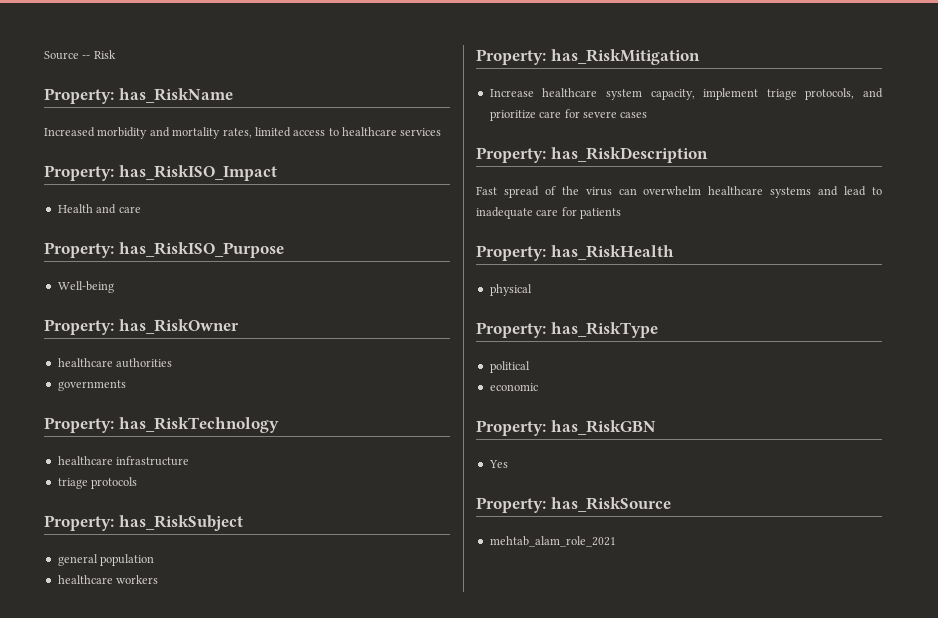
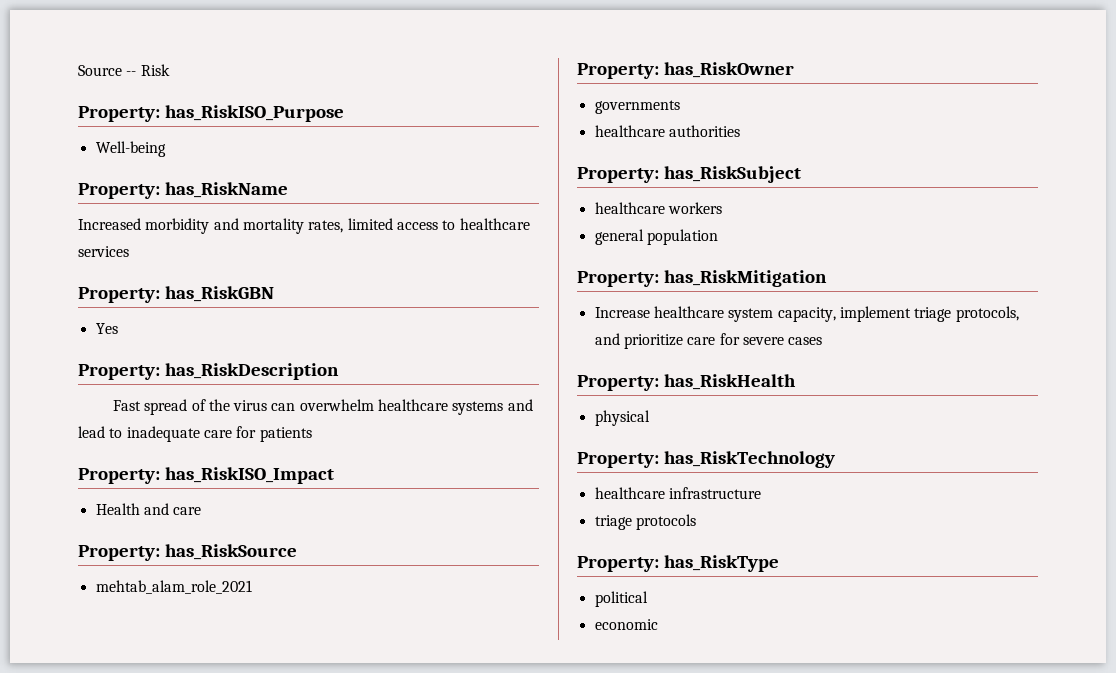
(116, 54) none -> [78,105,344,122] [95,141,166,157] // Property: has_RiskISO_Purpose // Well-being
[118,165,277,181] [57,204,141,214] [44,242,284,258] [57,281,114,293] [44,319,239,335] [57,358,173,368] [57,380,126,391] [44,417,279,433] [57,456,190,466] [57,477,138,489] [44,515,243,531] [57,554,155,566] [57,575,159,584] [476,49,700,65] [489,88,883,100] [489,109,648,121] has_RiskISO_Impact // Health and care // Property: has_RiskISO_Purpose // Well-being // Property: has_RiskOwner // healthcare authorities // governments // Property: has_RiskTechnology // healthcare infrastructure // triage protocols // Property: has_RiskSubject // general population // healthcare workers // Property: has_RiskMitigation // Increase healthcare system capacity, implement triage protocols, and prioritize care for severe cases -> [164,286,274,302] [95,323,118,334] has_RiskGBN // Yes
[550,245,674,260] [489,284,532,296] [476,322,658,338] [489,361,530,373] [489,383,538,391] [476,420,656,436] [488,460,508,468] [476,497,671,513] [489,536,616,547] has_RiskHealth // physical // Property: has_RiskType // political // economic // Property: has_RiskGBN // Yes // Property: has_RiskSource // mehtab_alam_role_2021 -> [164,467,334,484] [95,503,202,515] [78,544,297,561] [95,580,252,594] [577,62,794,79] [594,100,680,114] [594,125,740,137] [577,166,801,183] [594,202,722,214] [594,229,718,245] [577,270,827,287] [594,306,1019,322] [594,333,823,349] [577,374,796,391] [594,410,650,426] [577,451,835,468] [594,487,761,499] [594,514,696,530] [577,555,779,572] [594,591,648,607] [594,619,658,630] has_RiskISO_Impact // Health and care // Property: has_RiskSource // mehtab_alam_role_2021 // Property: has_RiskOwner // governments // healthcare authorities // Property: has_RiskSubject // healthcare workers // general population // Property: has_RiskMitigation // Increase healthcare system capacity, implement triage protocols, and prioritize care for severe cases // Property: has_RiskHealth // physical // Property: has_RiskTechnology // healthcare infrastructure // triage protocols // Property: has_RiskType // political // economic

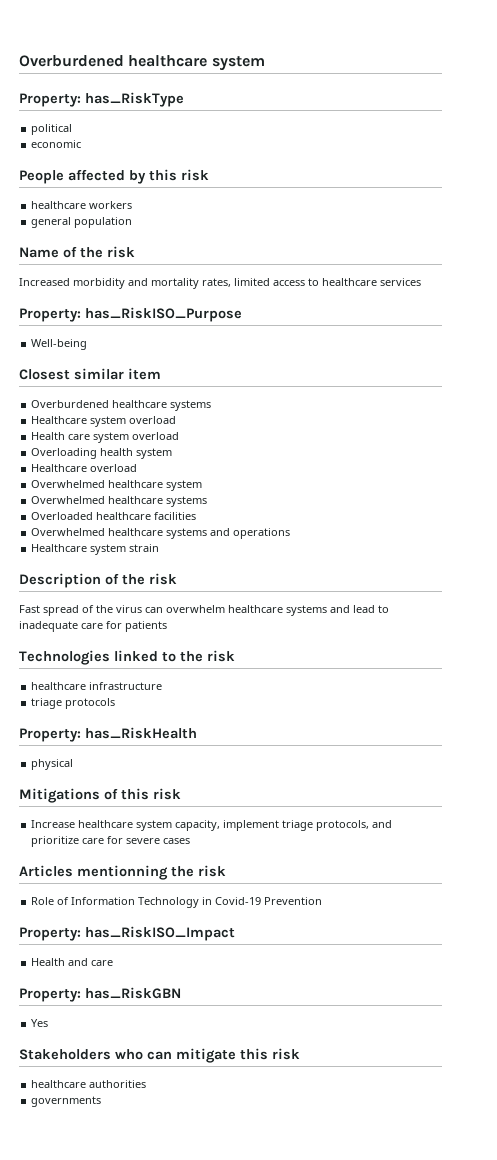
[78,64,170,76] [78,105,344,122] [95,141,166,157] [78,182,288,199] Source -- Risk // Property: has_RiskISO_Purpose // Well-being // Property: has_RiskName -> [19,55,265,71] [19,92,184,107] [31,124,73,135] [31,140,82,148] [19,169,209,184] [31,201,133,209] [31,217,133,228] [19,246,135,258] Overburdened healthcare system // Property: has_RiskType // political // economic // People affected by this risk // healthcare workers // general population // Name of the risk
[164,286,274,302] [95,323,118,334] [78,363,339,380] has_RiskGBN // Yes // Property: has_RiskDescription -> [85,307,242,322] [31,339,88,350] [19,368,161,380] [31,400,212,411] [31,416,177,427] [31,432,180,443] [31,448,173,459] [31,464,138,472] [31,480,203,491] [31,496,208,507] [31,512,197,520] [31,528,291,539] [31,544,160,555] [19,573,177,588] has_RiskISO_Purpose // Well-being // Closest similar item // Overburdened healthcare systems // Healthcare system overload // Health care system overload // Overloading health system // Healthcare overload // Overwhelmed healthcare system // Overwhelmed healthcare systems // Overloaded healthcare facilities // Overwhelmed healthcare systems and operations // Healthcare system strain // Description of the risk
[78,467,334,484] [95,503,202,515] [78,544,297,561] [95,580,252,594] [577,62,794,79] [594,100,680,114] [594,125,740,137] [577,166,801,183] [594,202,722,214] [594,229,718,245] [577,270,827,287] Property: has_RiskISO_Impact // Health and care // Property: has_RiskSource // mehtab_alam_role_2021 // Property: has_RiskOwner // governments // healthcare authorities // Property: has_RiskSubject // healthcare workers // general population // Property: has_RiskMitigation -> [19,650,235,665] [31,682,163,690] [31,698,116,709] [19,727,197,742] [31,759,74,770] [19,788,181,803] Technologies linked to the risk // healthcare infrastructure // triage protocols // Property: has_RiskHealth // physical // Mitigations of this risk
[577,374,796,391] [594,410,650,426] [577,451,835,468] [594,487,761,499] [594,514,696,530] [577,555,779,572] [594,591,648,607] [594,619,658,630] Property: has_RiskHealth // physical // Property: has_RiskTechnology // healthcare infrastructure // triage protocols // Property: has_RiskType // political // economic -> [19,865,226,880] [31,897,323,908] [19,926,235,941] [31,958,114,966] [19,987,181,1002] [31,1019,49,1027] [19,1048,300,1063] [31,1080,147,1088] [31,1096,102,1107] Articles mentionning the risk // Role of Information Technology in Covid-19 Prevention // Property: has_RiskISO_Impact // Health and care // Property: has_RiskGBN // Yes // Stakeholders who can mitigate this risk // healthcare authorities // governments

